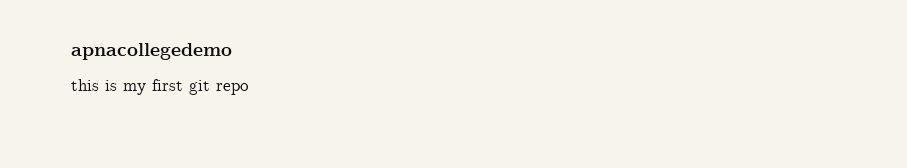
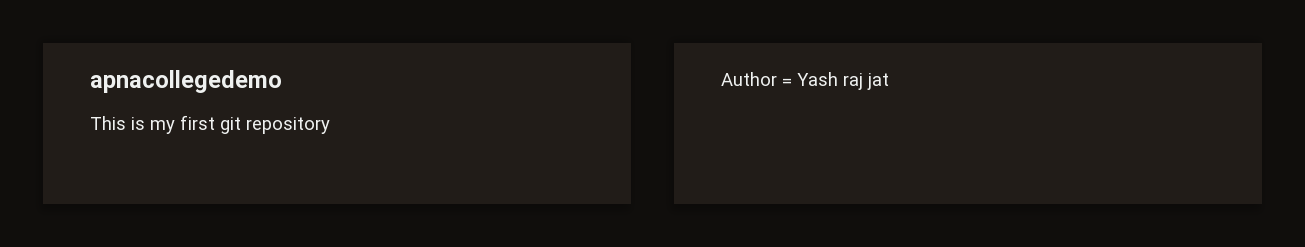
[71,79,99,91] this -> [90,116,126,130] This
[216,83,249,95] repo -> [246,117,330,134] [721,72,889,90] repository // Author = Yash raj jat

